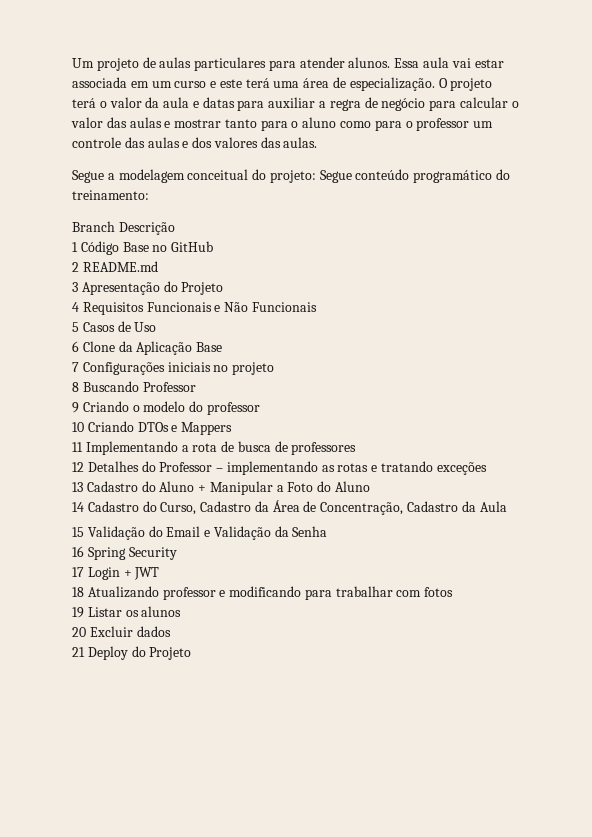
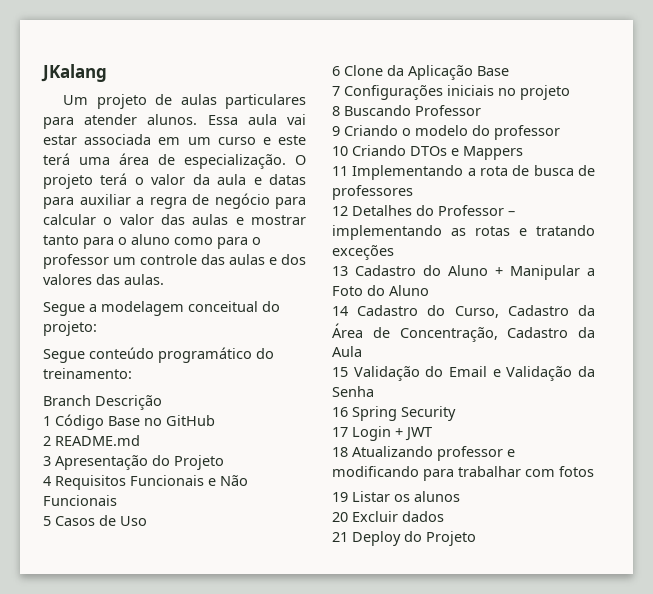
(72, 63) none -> [41,64,107,82] JKalang //
(316, 176) none -> (97, 328) //

